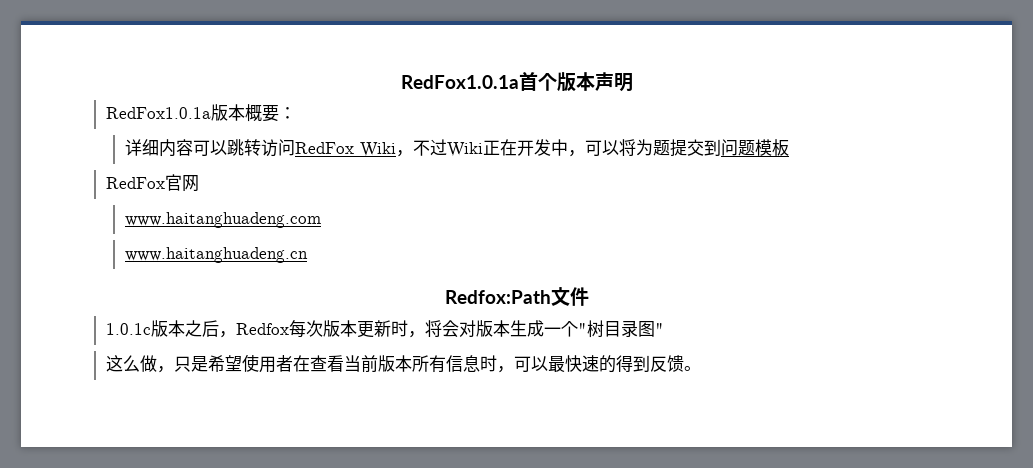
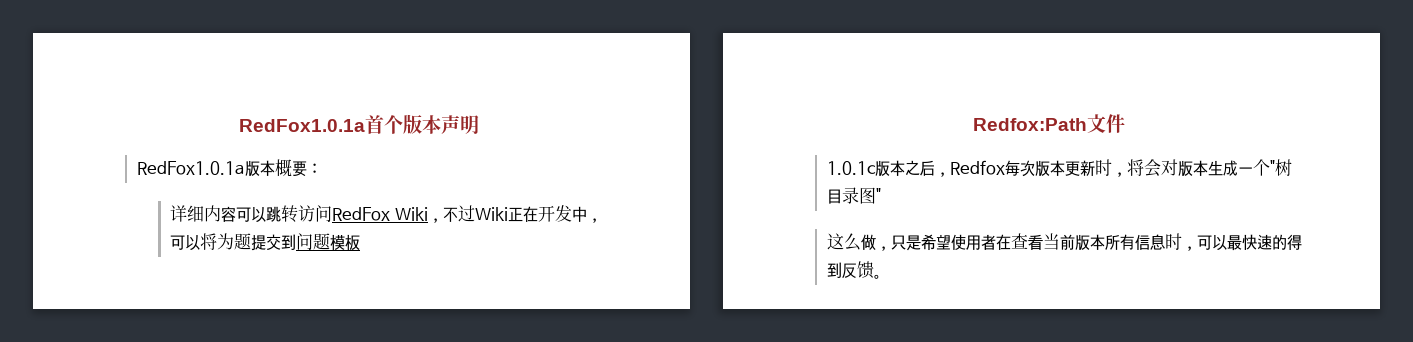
[105,174,199,192] [124,212,321,228] [124,247,308,263] // RedFox官网 // www.haitanghuadeng.com // www.haitanghuadeng.cn -> (361, 242) none

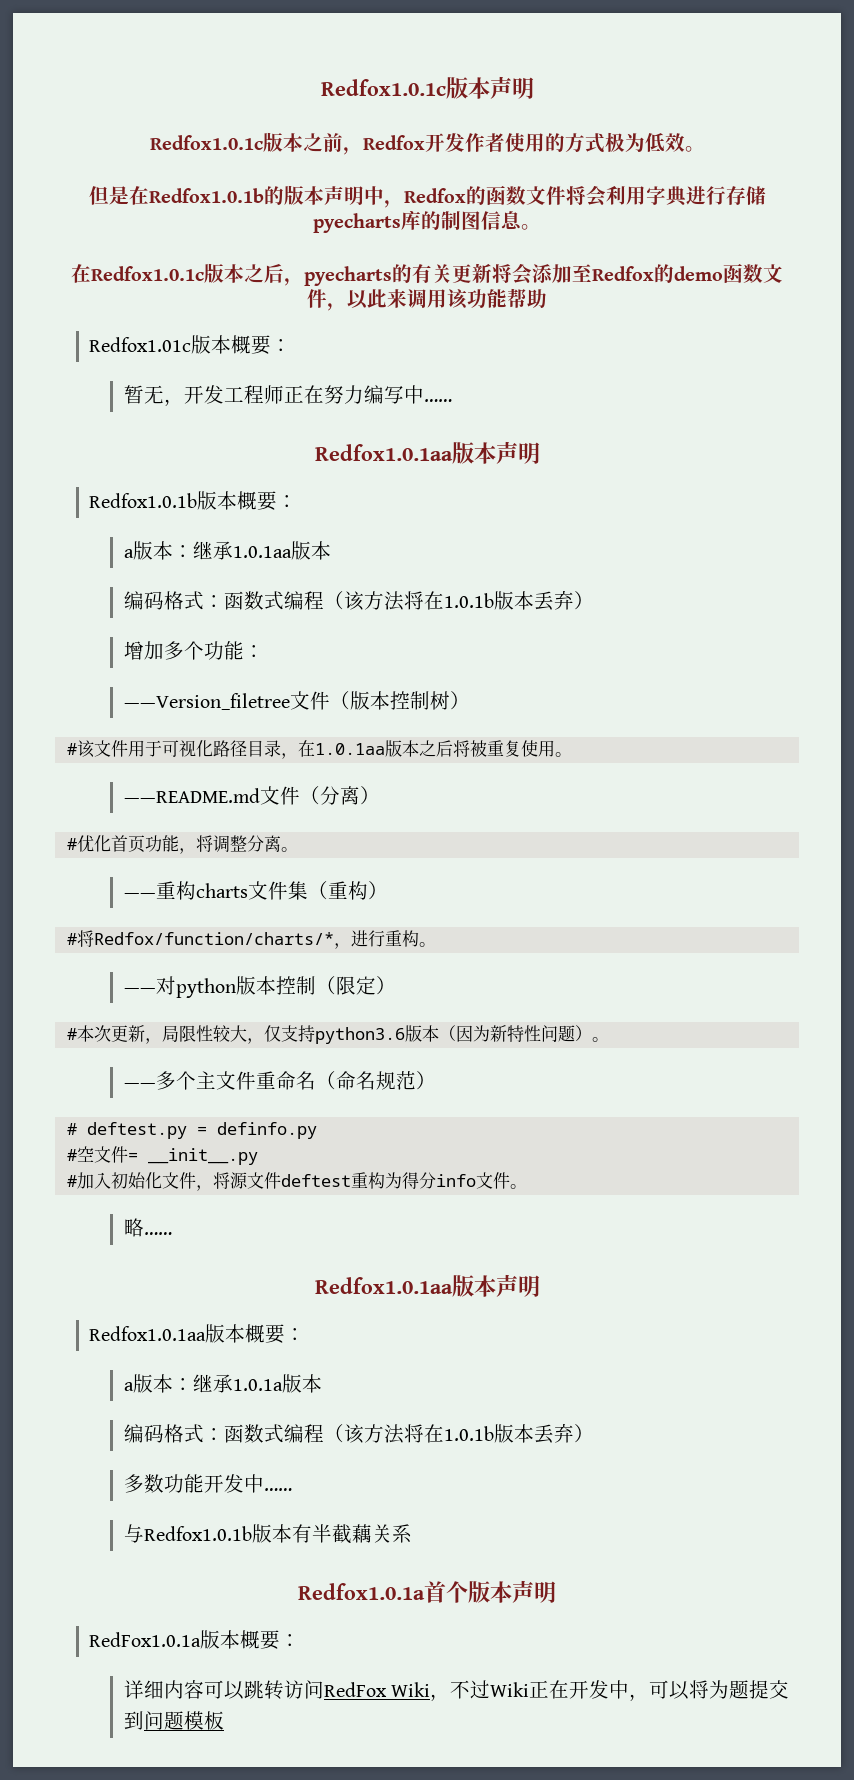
[238,119,365,132] RedFox1.0.1a -> [320,76,534,99] [149,132,705,155] [88,185,766,208] [313,210,541,233] [71,263,783,286] [307,288,547,311] [89,335,292,355] [123,385,452,406] [314,441,540,464] [89,491,298,511] [123,541,331,560] [123,590,594,611] [123,641,264,660] [123,691,470,710] [66,740,572,759] [123,786,380,805] [66,835,298,854] [123,881,388,900] [66,930,436,949] [123,976,396,998] [66,1025,609,1044] [123,1071,436,1090] [66,1122,317,1139] [66,1146,258,1165] [66,1172,527,1191] [123,1218,172,1237] [314,1274,540,1297] [89,1324,306,1344] [123,1374,322,1393] [123,1423,594,1444] [123,1474,292,1493] [123,1524,412,1544] [298,1583,425,1600] Redfox1.0.1c版本声明 // Redfox1.0.1c版本之前，Redfox开发作者使用的方式极为低效。 // 但是在Redfox1.0.1b的版本声明中，Redfox的函数文件将会利用字典进行存储pyecharts库的制图信息。 // 在Redfox1.0.1c版本之后，pyecharts的有关更新将会添加至Redfox的demo函数文件，以此来调用该功能帮助 // Redfox1.01c版本概要： // 暂无，开发工程师正在努力编写中…… // Redfox1.0.1aa版本声明 // Redfox1.0.1b版本概要： // a版本：继承1.0.1aa版本 // 编码格式：函数式编程（该方法将在1.0.1b版本丢弃） // 增加多个功能： // ——Version_filetree文件（版本控制树） // #该文件用于可视化路径目录，在1.0.1aa版本之后将被重复使用。 // ——README.md文件（分离） // #优化首页功能，将调整分离。 // ——重构charts文件集（重构） // #将Redfox/function/charts/*，进行重构。 // ——对python版本控制（限定） // #本次更新，局限性较大，仅支持python3.6版本（因为新特性问题）。 // ——多个主文件重命名（命名规范） // # deftest.py = definfo.py // #空文件= __init__.py // #加入初始化文件，将源文件deftest重构为得分info文件。 // 略…… // Redfox1.0.1aa版本声明 // Redfox1.0.1aa版本概要： // a版本：继承1.0.1a版本 // 编码格式：函数式编程（该方法将在1.0.1b版本丢弃） // 多数功能开发中…… // 与Redfox1.0.1b版本有半截藕关系 // Redfox1.0.1a
[972,114,1125,133] [826,159,1292,177] [826,187,881,204] [826,233,1302,251] [826,261,882,279] // Redfox:Path文件 // 1.0.1c版本之后，Redfox每次版本更新时，将会对版本生成一个"树目录图" // 这么做，只是希望使用者在查看当前版本所有信息时，可以最快速的得到反馈。 -> (224, 1720) none

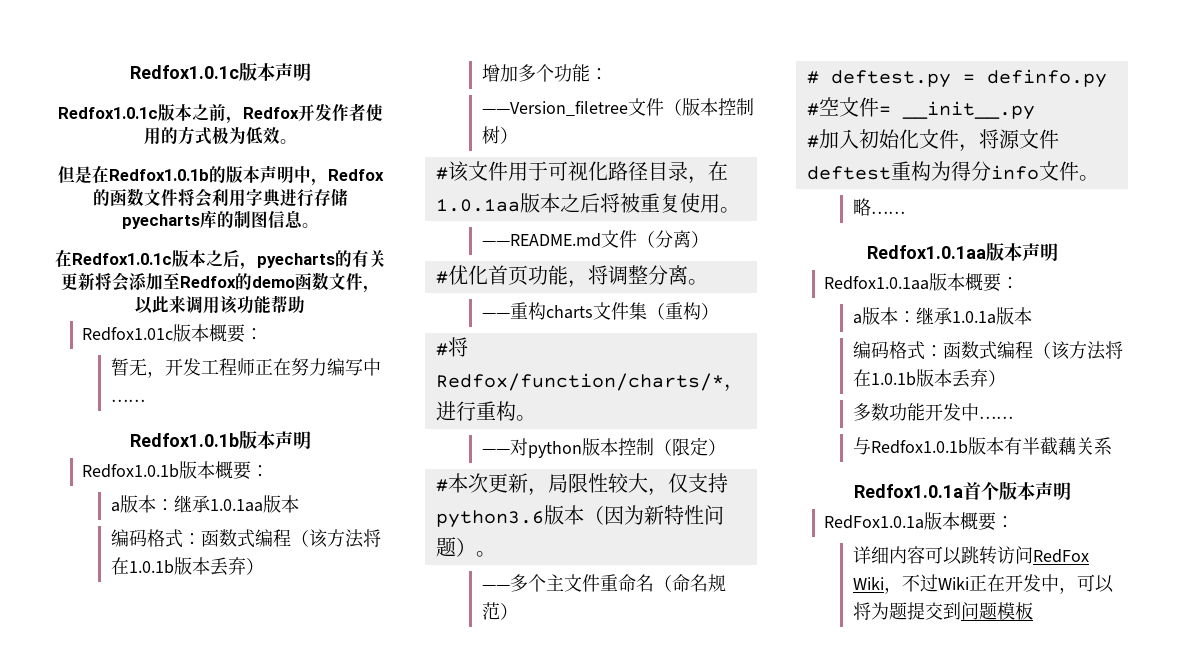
[314,444,453,461] Redfox1.0.1aa -> [129,433,239,447] Redfox1.0.1b

